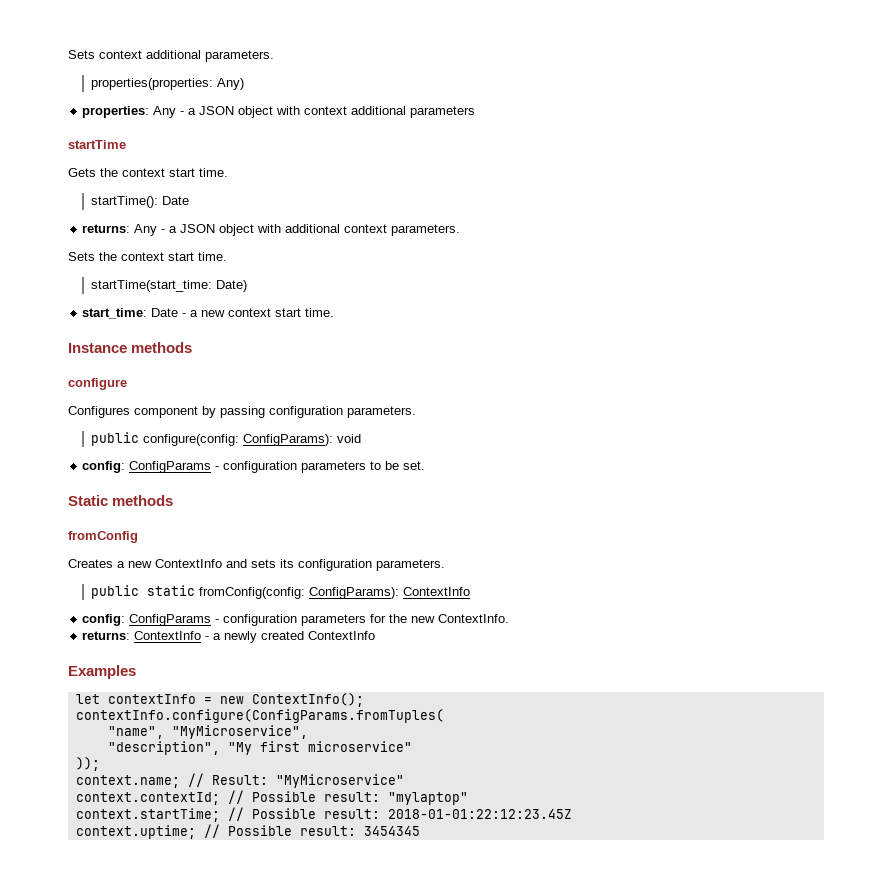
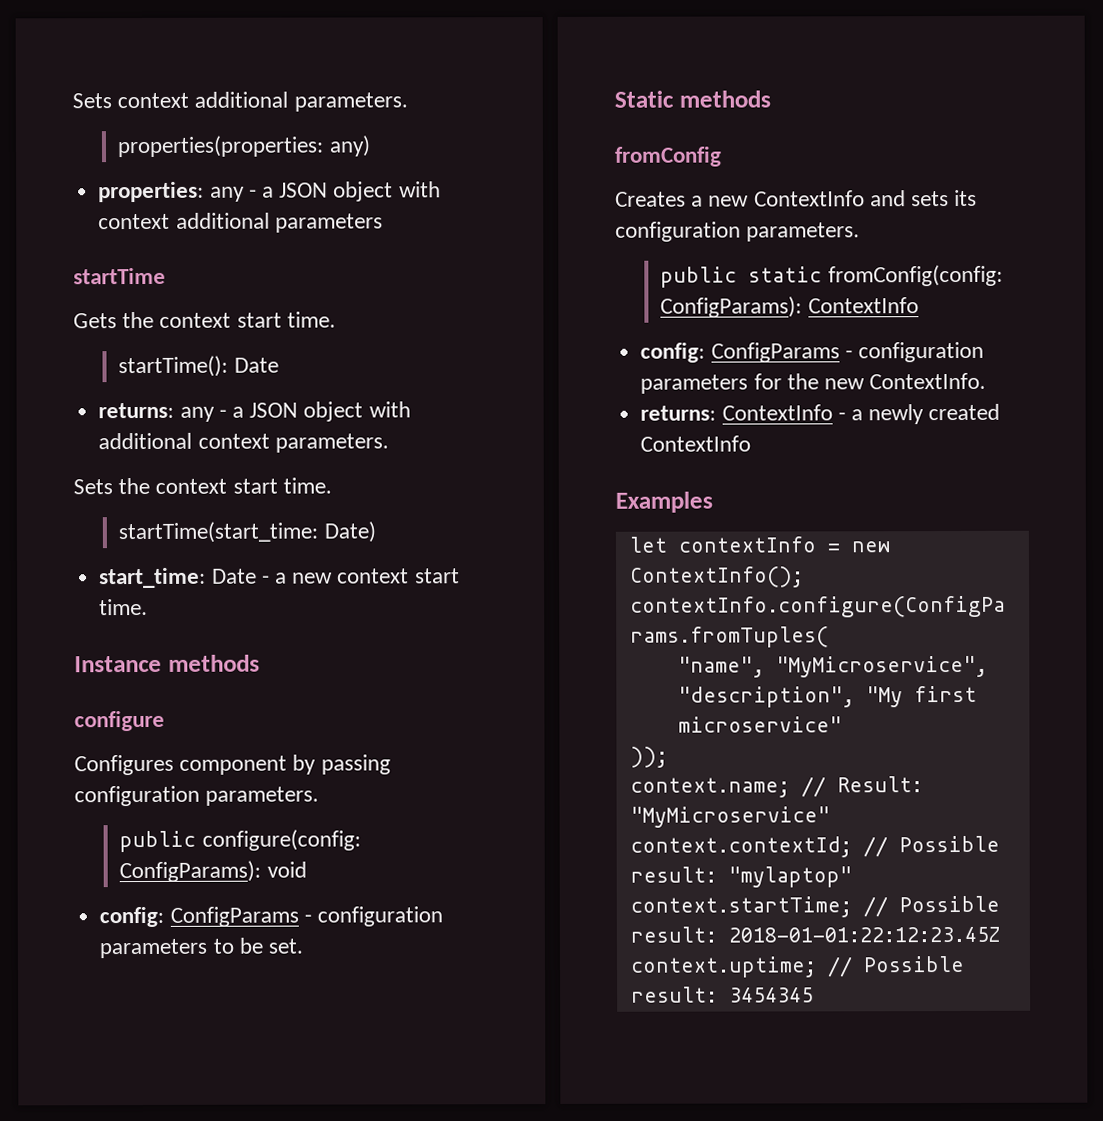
[216,78,244,90] Any) -> [328,135,371,157] any)
[153,106,177,118] Any -> [209,186,245,202] any
[134,224,158,236] Any -> [179,406,215,422] any

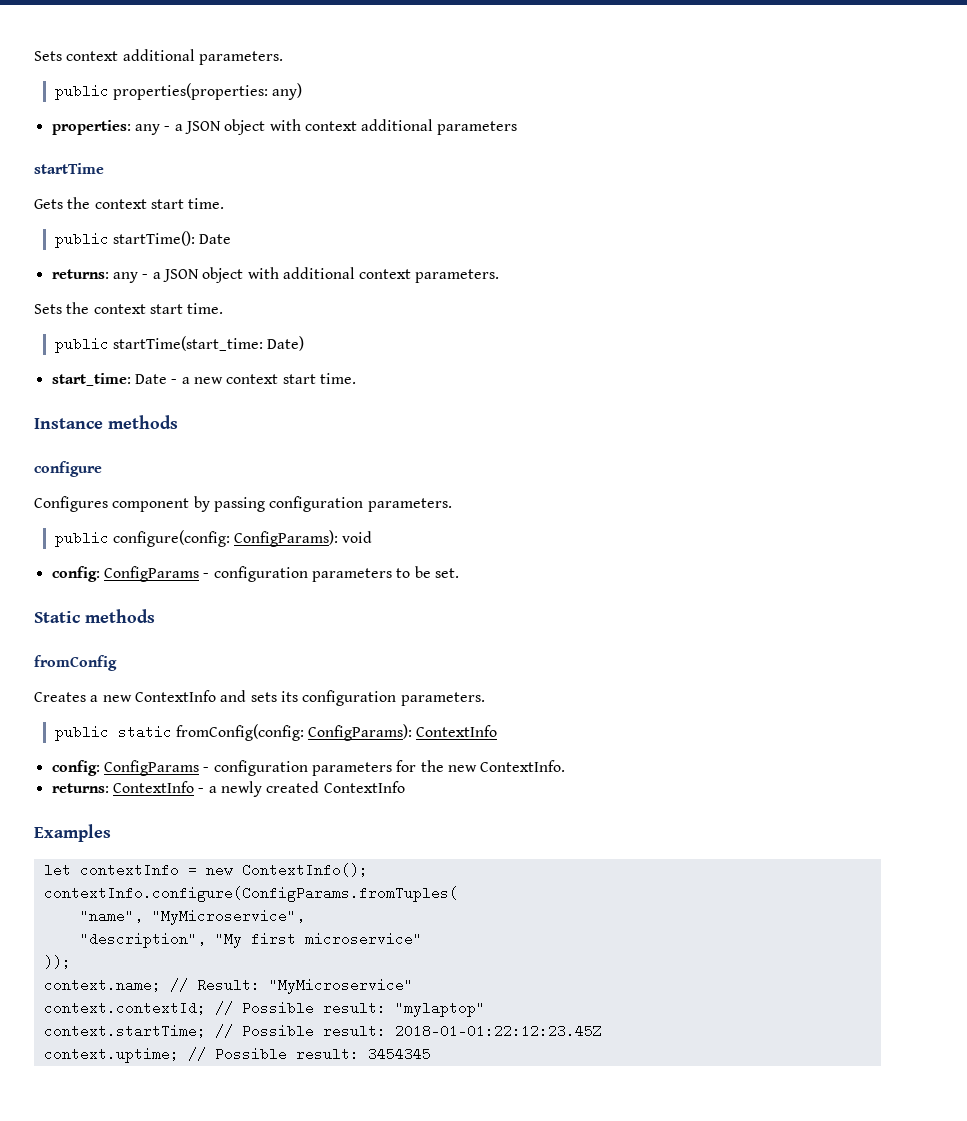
(408, 102) none -> [54,84,109,100] public
(336, 319) none -> [54,232,109,248] public
(332, 485) none -> [54,337,109,353] public

